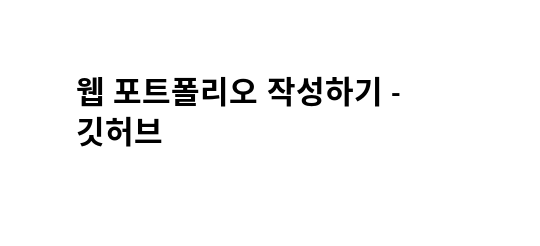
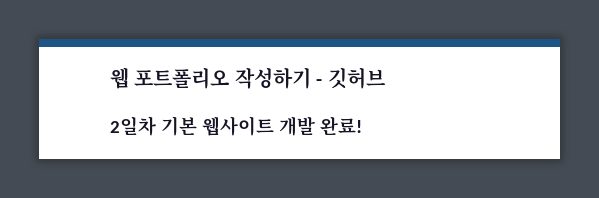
(163, 131) none -> [110,116,362,136] // 2일차 기본 웹사이트 개발 완료!

